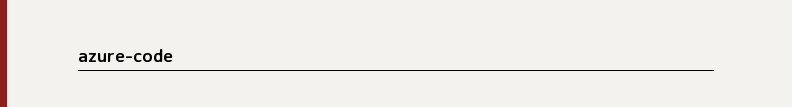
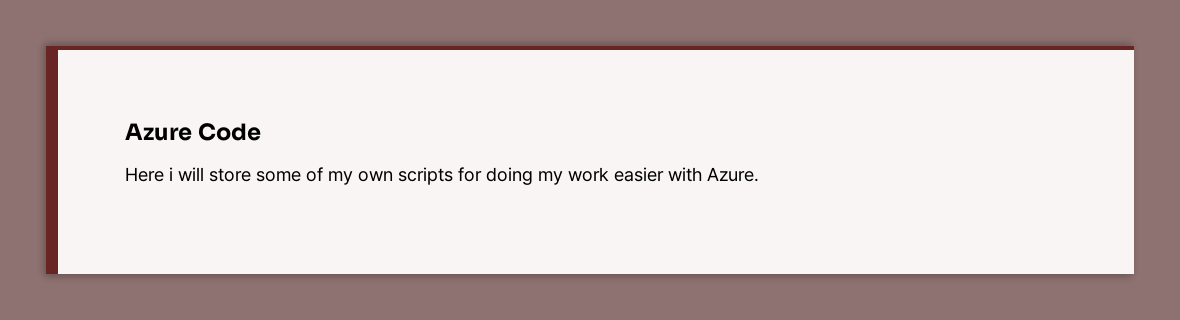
[78,49,173,62] azure-code -> [125,123,262,141] [125,167,759,185] Azure Code // Here i will store some of my own scripts for doing my work easier with Azure.

